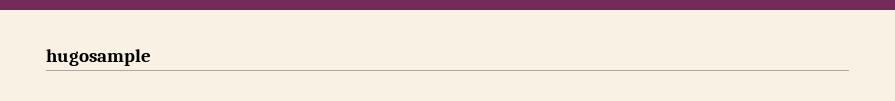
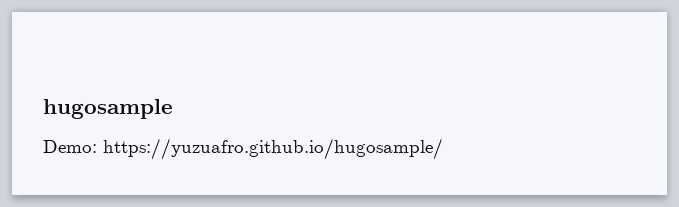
(151, 57) none -> [43,138,443,160] // Demo: https://yuzuafro.github.io/hugosample/

